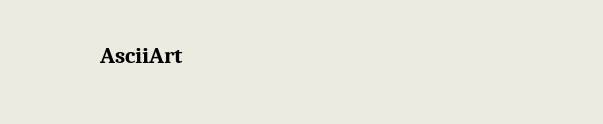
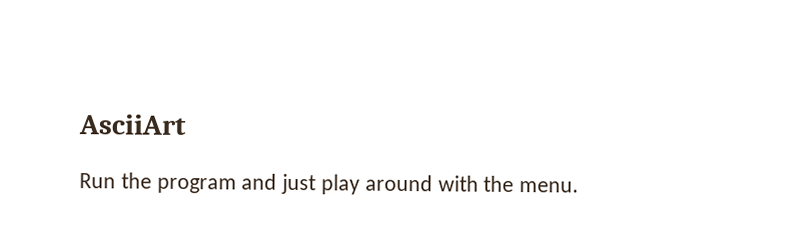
(183, 55) none -> [79,172,580,195] // Run the program and just play around with the menu.

